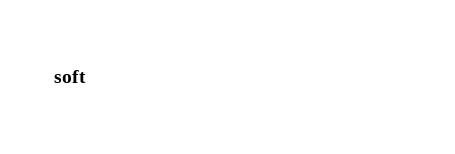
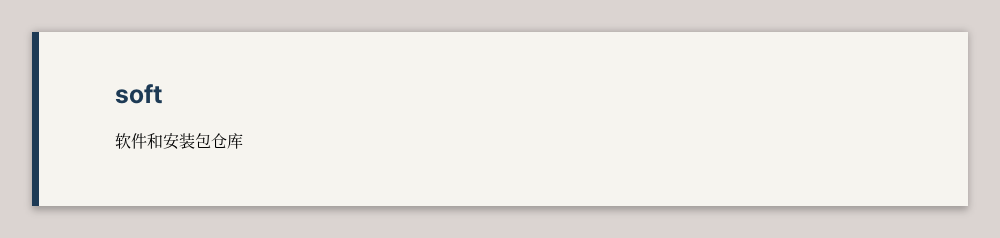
(86, 76) none -> [115,133,243,150] // 软件和安装包仓库

